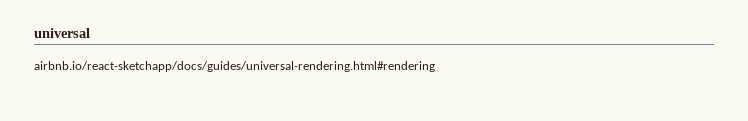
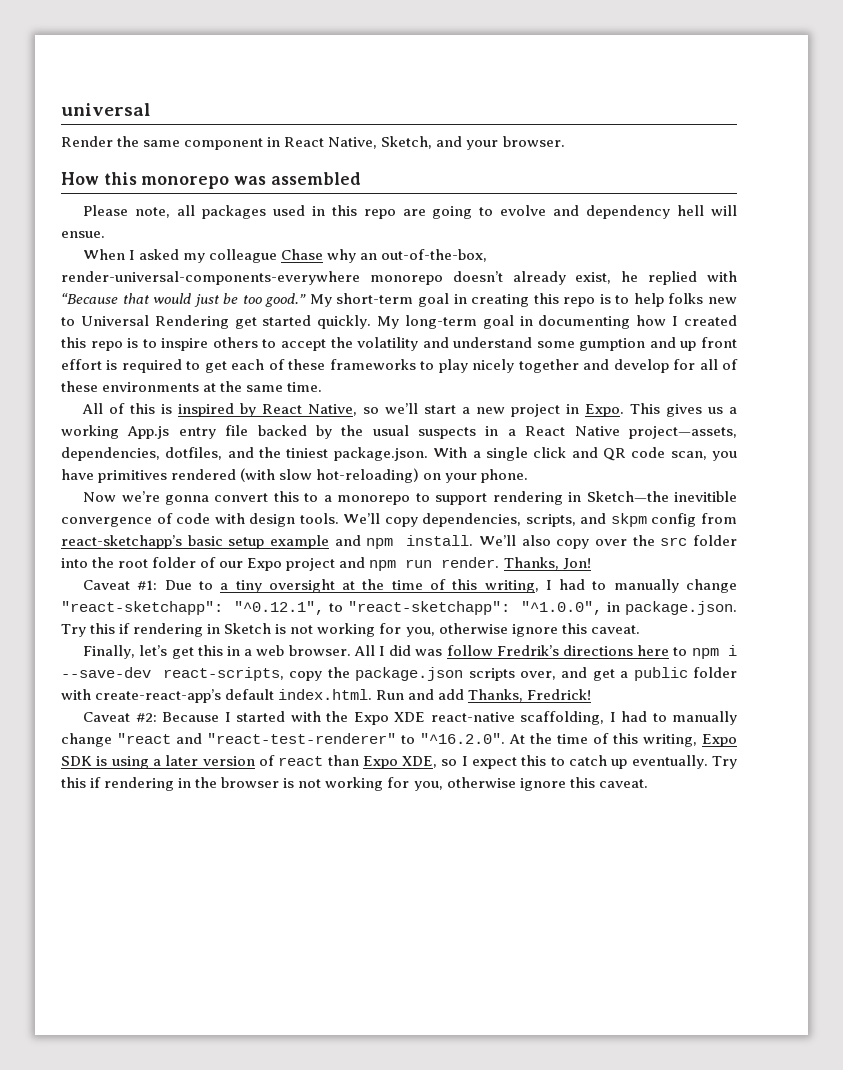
[34,61,435,72] airbnb.io/react-sketchapp/docs/guides/universal-rendering.html#rendering -> [61,136,565,150] [61,172,361,189] [83,205,737,219] [61,231,105,238] [83,249,488,263] [61,271,737,285] [61,293,737,307] [61,315,737,329] [61,337,737,351] [61,359,739,373] [61,381,323,392] [82,403,737,417] [61,425,737,439] [61,447,738,461] [61,468,529,483] [83,491,737,505] [61,513,738,527] [61,535,737,549] [61,557,591,571] [83,579,737,593] [61,601,737,615] [61,623,640,637] [83,645,737,659] [61,667,737,681] [61,689,592,703] [83,711,738,725] [61,733,737,747] [61,755,737,769] [61,777,648,791] Render the same component in React Native, Sketch, and your browser. // How this monorepo was assembled // Please note, all packages used in this repo are going to evolve and dependency hell will ensue. // When I asked my colleague Chase why an out-of-the-box, render-universal-components-everywhere monorepo doesn’t already exist, he replied with “Because that would just be too good.” My short-term goal in creating this repo is to help folks new to Universal Rendering get started quickly. My long-term goal in documenting how I created this repo is to inspire others to accept the volatility and understand some gumption and up front effort is required to get each of these frameworks to play nicely together and develop for all of these environments at the same time. // All of this is inspired by React Native, so we’ll start a new project in Expo. This gives us a working App.js entry file backed by the usual suspects in a React Native project—assets, dependencies, dotfiles, and the tiniest package.json. With a single click and QR code scan, you have primitives rendered (with slow hot-reloading) on your phone. // Now we’re gonna convert this to a monorepo to support rendering in Sketch—the inevitible convergence of code with design tools. We’ll copy dependencies, scripts, and skpm config from react-sketchapp’s basic setup example and npm install. We’ll also copy over the src folder into the root folder of our Expo project and npm run render. Thanks, Jon! // Caveat #1: Due to a tiny oversight at the time of this writing, I had to manually change "react-sketchapp": "^0.12.1", to "react-sketchapp": "^1.0.0", in package.json. Try this if rendering in Sketch is not working for you, otherwise ignore this caveat. // Finally, let’s get this in a web browser. All I did was follow Fredrik’s directions here to npm i --save-dev react-scripts, copy the package.json scripts over, and get a public folder with create-react-app’s default index.html. Run and add Thanks, Fredrick! // Caveat #2: Because I started with the Expo XDE react-native scaffolding, I had to manually change "react and "react-test-renderer" to "^16.2.0". At the time of this writing, Expo SDK is using a later version of react than Expo XDE, so I expect this to catch up eventually. Try this if rendering in the browser is not working for you, otherwise ignore this caveat.

